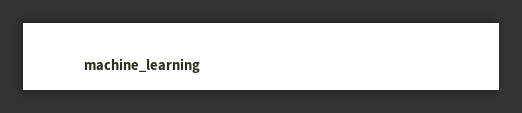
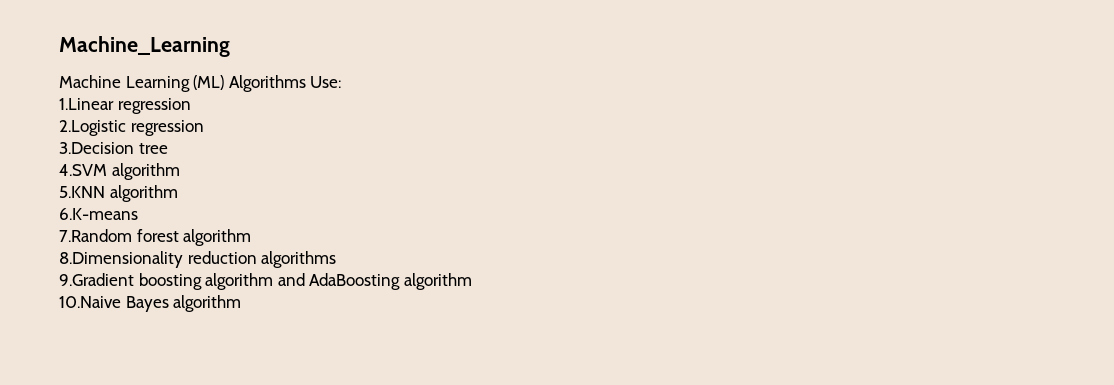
[84,58,200,73] machine_learning -> [59,36,230,57] [59,75,342,92] [59,98,191,114] [59,120,204,136] [59,142,168,154] [59,163,180,180] [59,185,178,202] [59,208,138,220] [59,229,252,246] [59,251,337,268] [59,273,472,290] [59,295,242,312] Machine_Learning // Machine Learning (ML) Algorithms Use: // 1.Linear regression // 2.Logistic regression // 3.Decision tree // 4.SVM algorithm // 5.KNN algorithm // 6.K-means // 7.Random forest algorithm // 8.Dimensionality reduction algorithms // 9.Gradient boosting algorithm and AdaBoosting algorithm // 10.Naive Bayes algorithm

